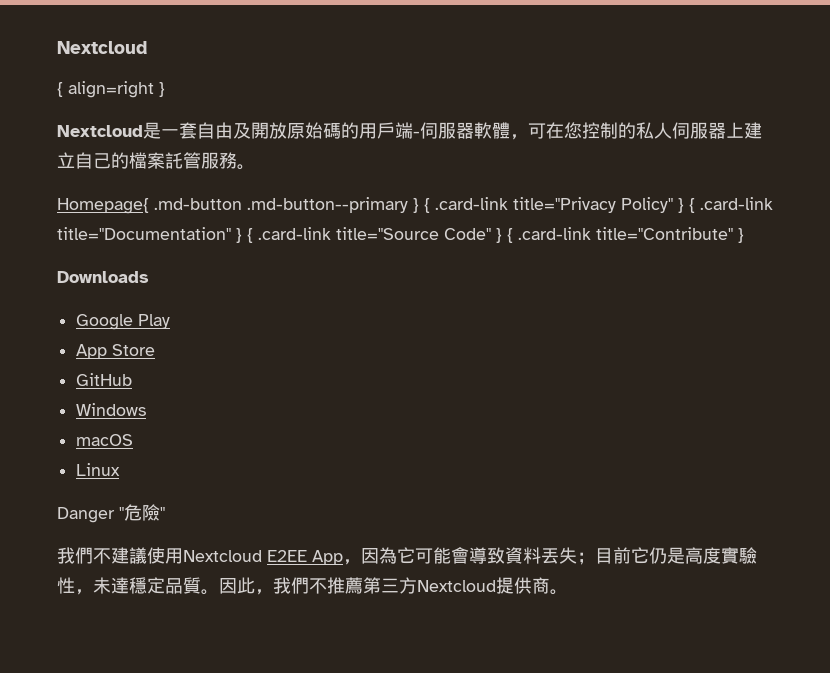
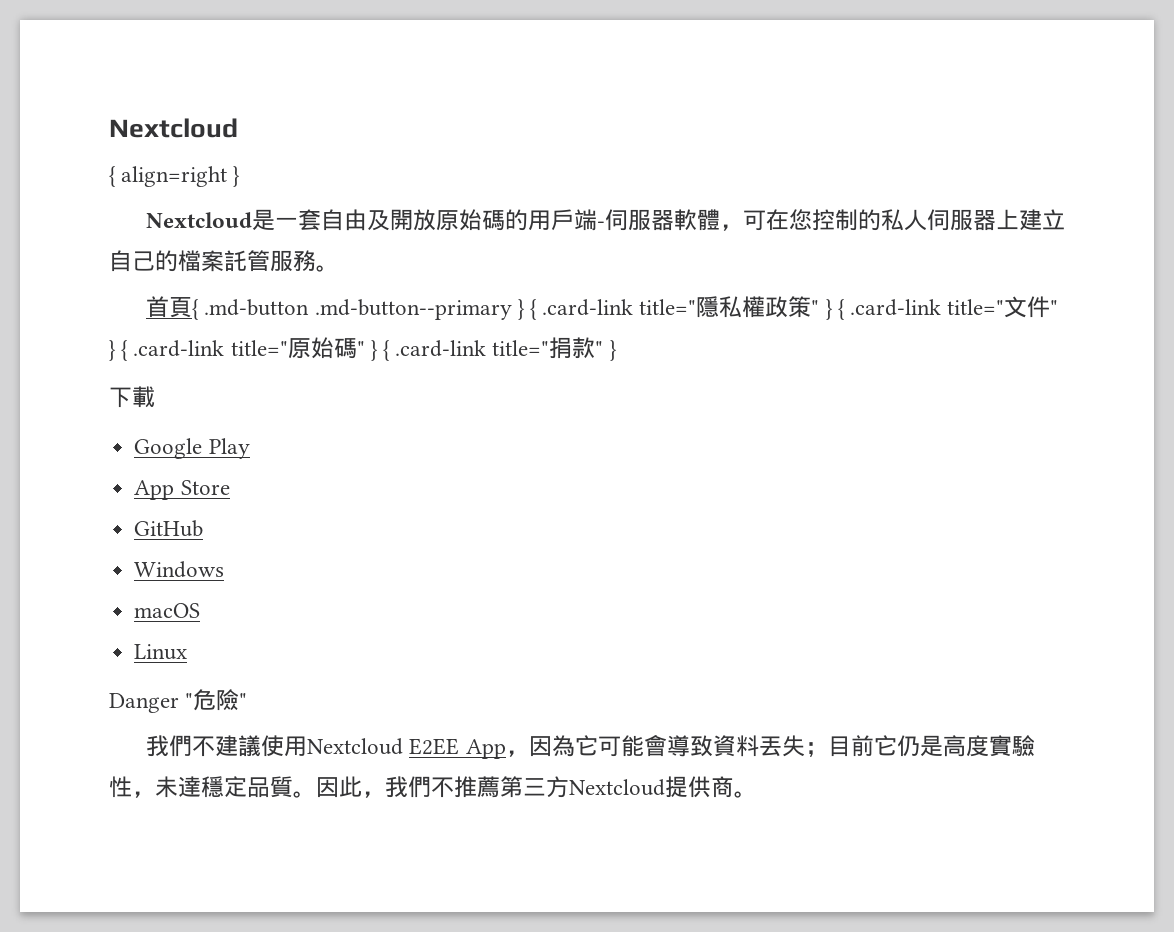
[57,198,149,214] Homepage{ -> [146,296,200,320] 首頁{
[513,197,773,213] [57,227,744,243] [57,271,149,283] title="Privacy Policy" } { .card-link title="Documentation" } { .card-link title="Source Code" } { .card-link title="Contribute" } // Downloads -> [639,296,1059,320] [109,337,617,361] [109,386,155,408] title="隱私權政策" } { .card-link title="文件" } { .card-link title="原始碼" } { .card-link title="捐款" } // 下載

